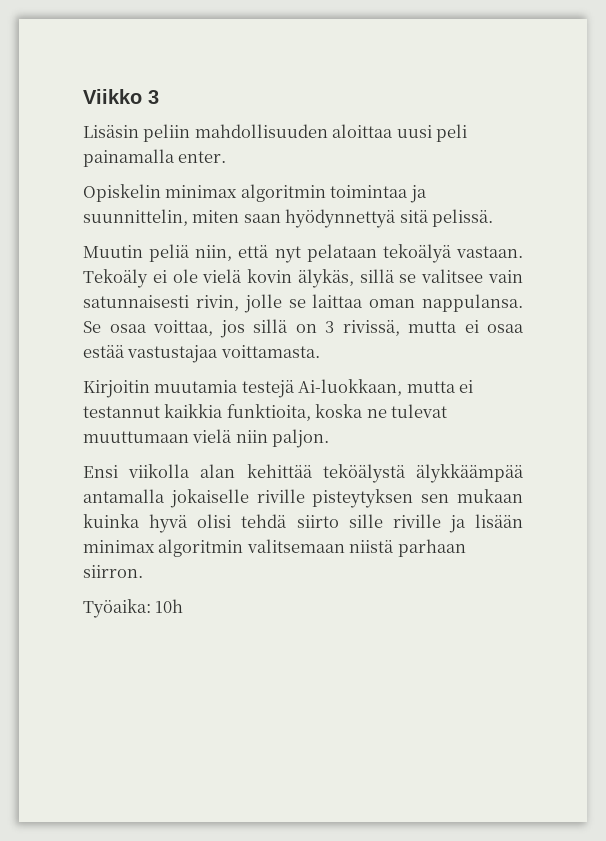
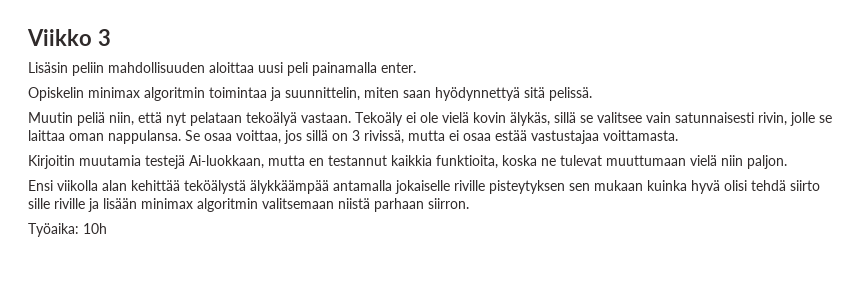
[459,380,474,393] ei -> [309,158,324,166] en

